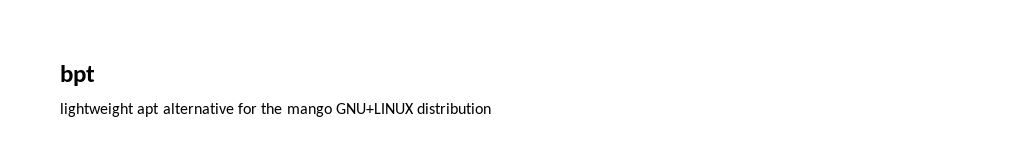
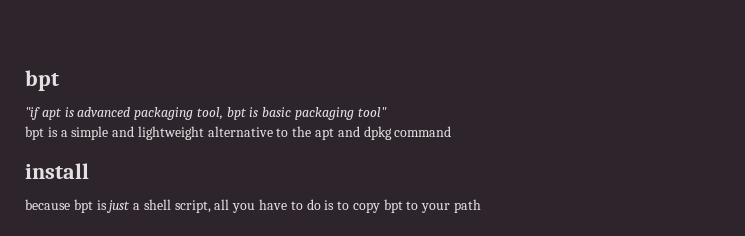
[60,103,492,117] lightweight apt alternative for the mango GNU+LINUX distribution -> [25,107,387,120] [25,126,452,140] [25,163,89,179] [25,199,482,213] "if apt is advanced packaging tool, bpt is basic packaging tool" // bpt is a simple and lightweight alternative to the apt and dpkg command // install // because bpt is just a shell script, all you have to do is to copy bpt to your path

